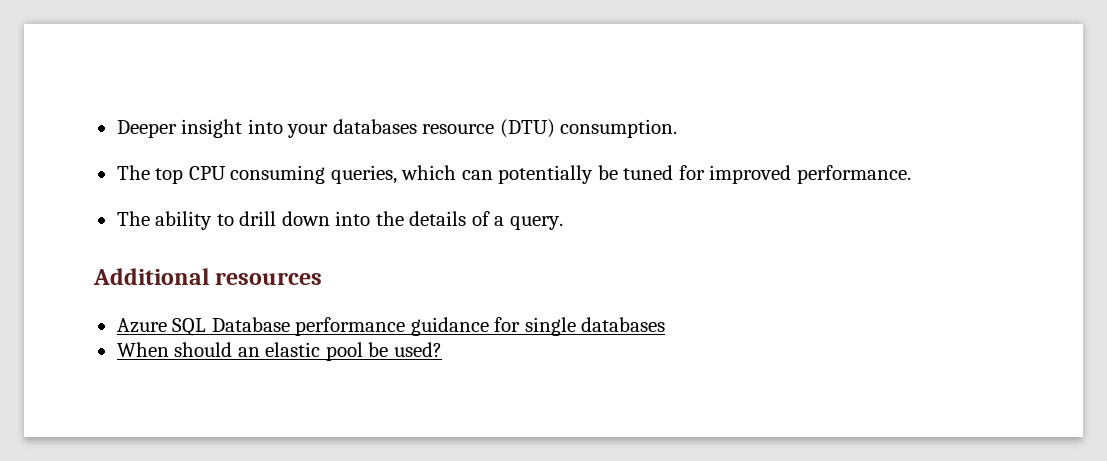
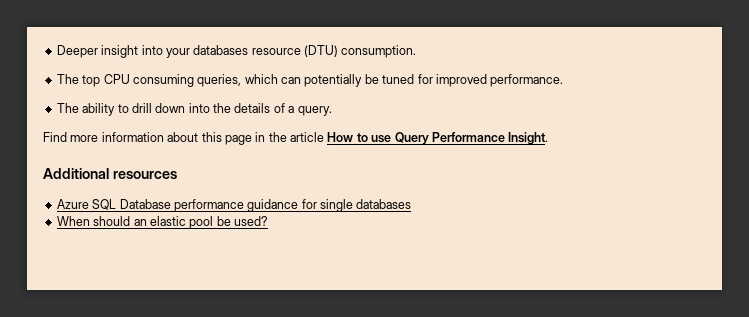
(563, 223) none -> [43,132,549,145] // Find more information about this page in the article How to use Query Performance Insight.

